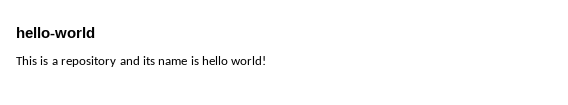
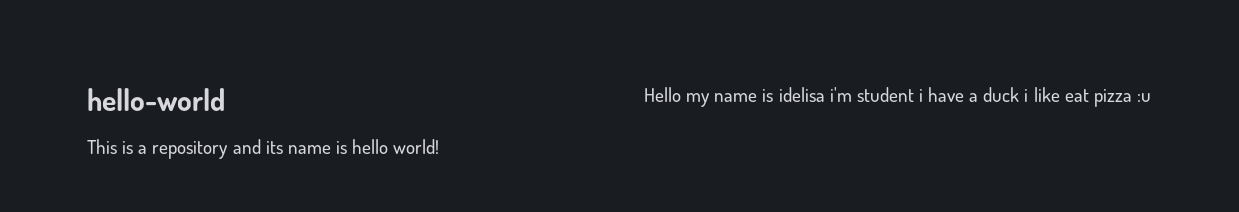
(267, 60) none -> [644,87,1151,107] // Hello my name is idelisa i'm student i have a duck i like eat pizza :u

